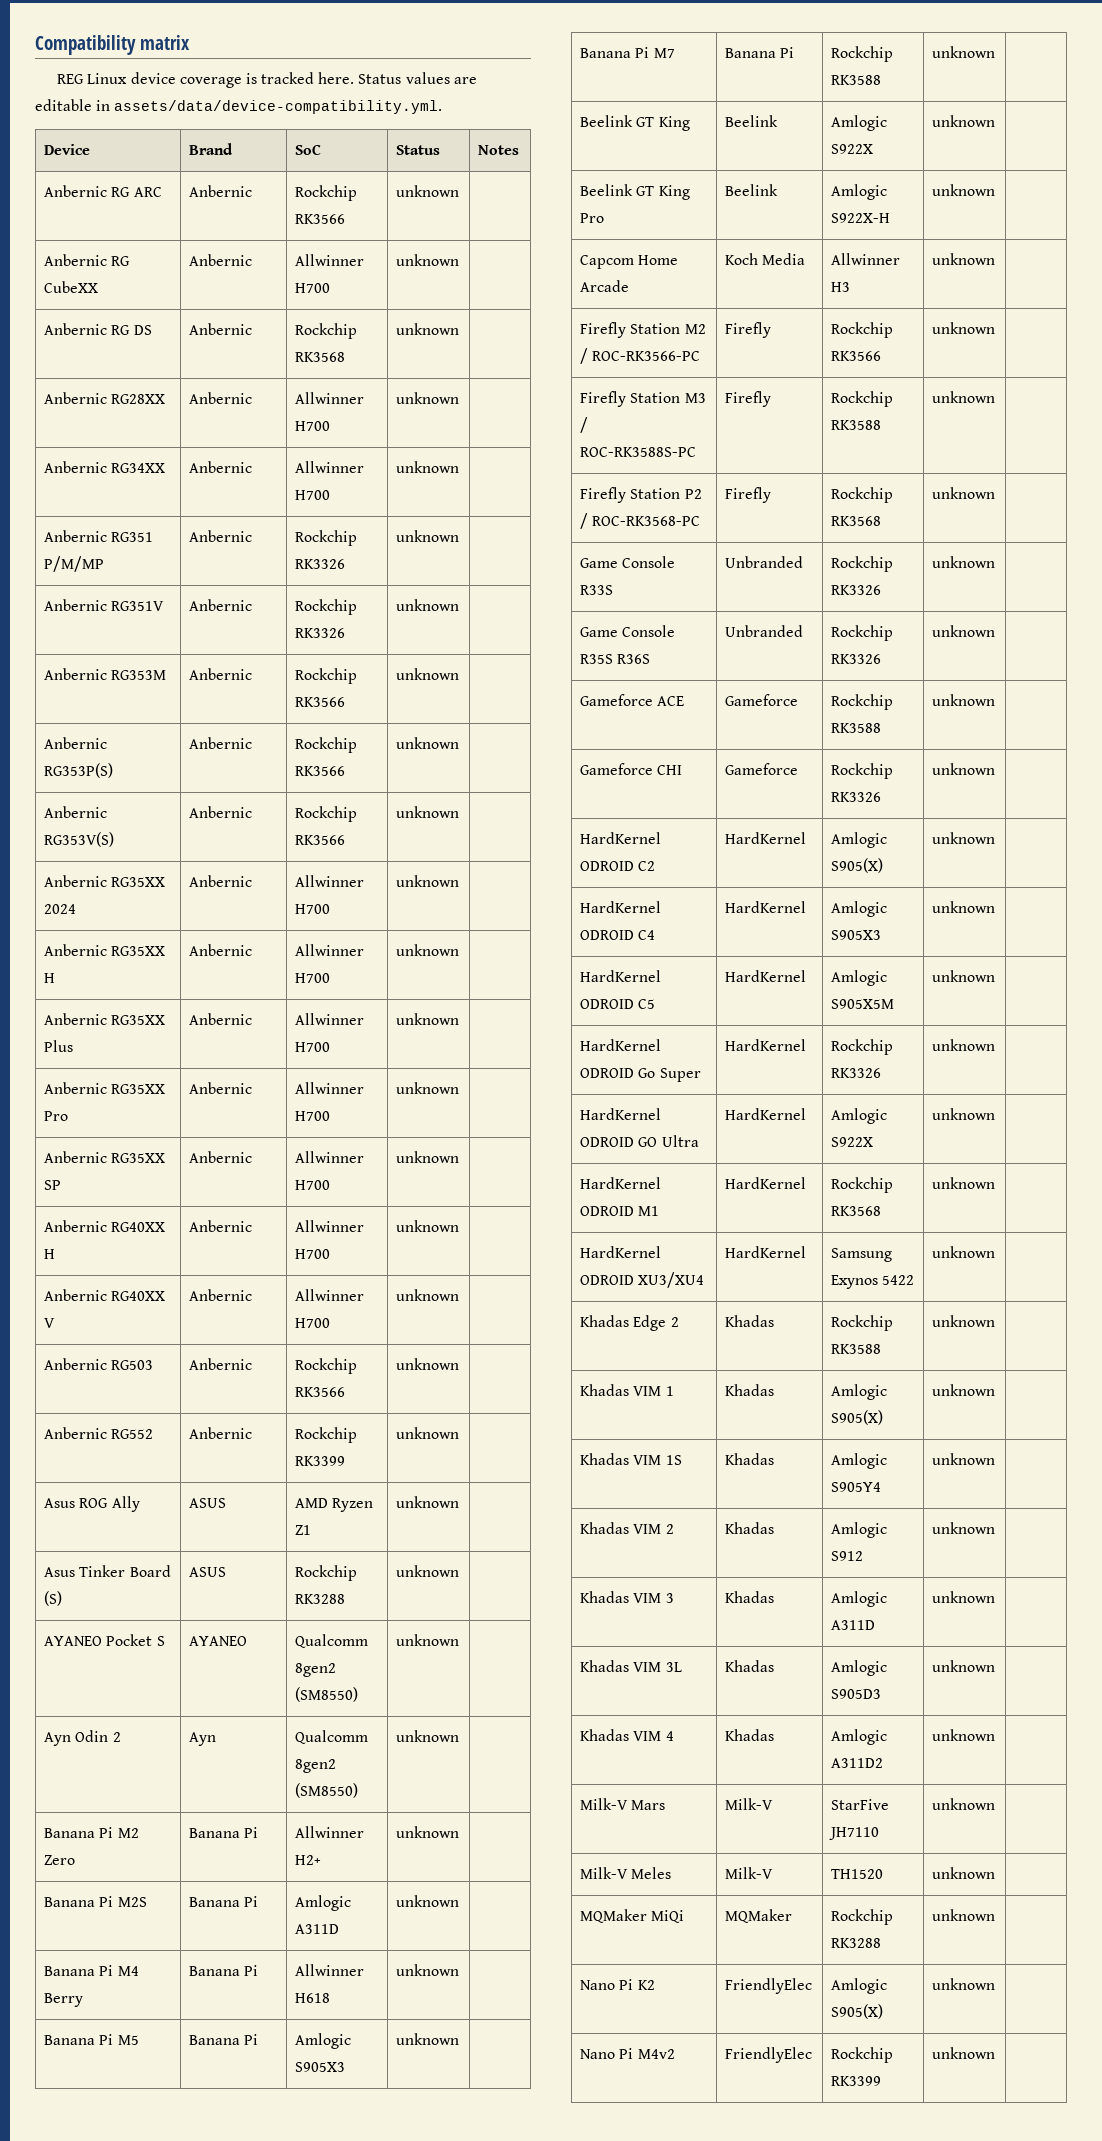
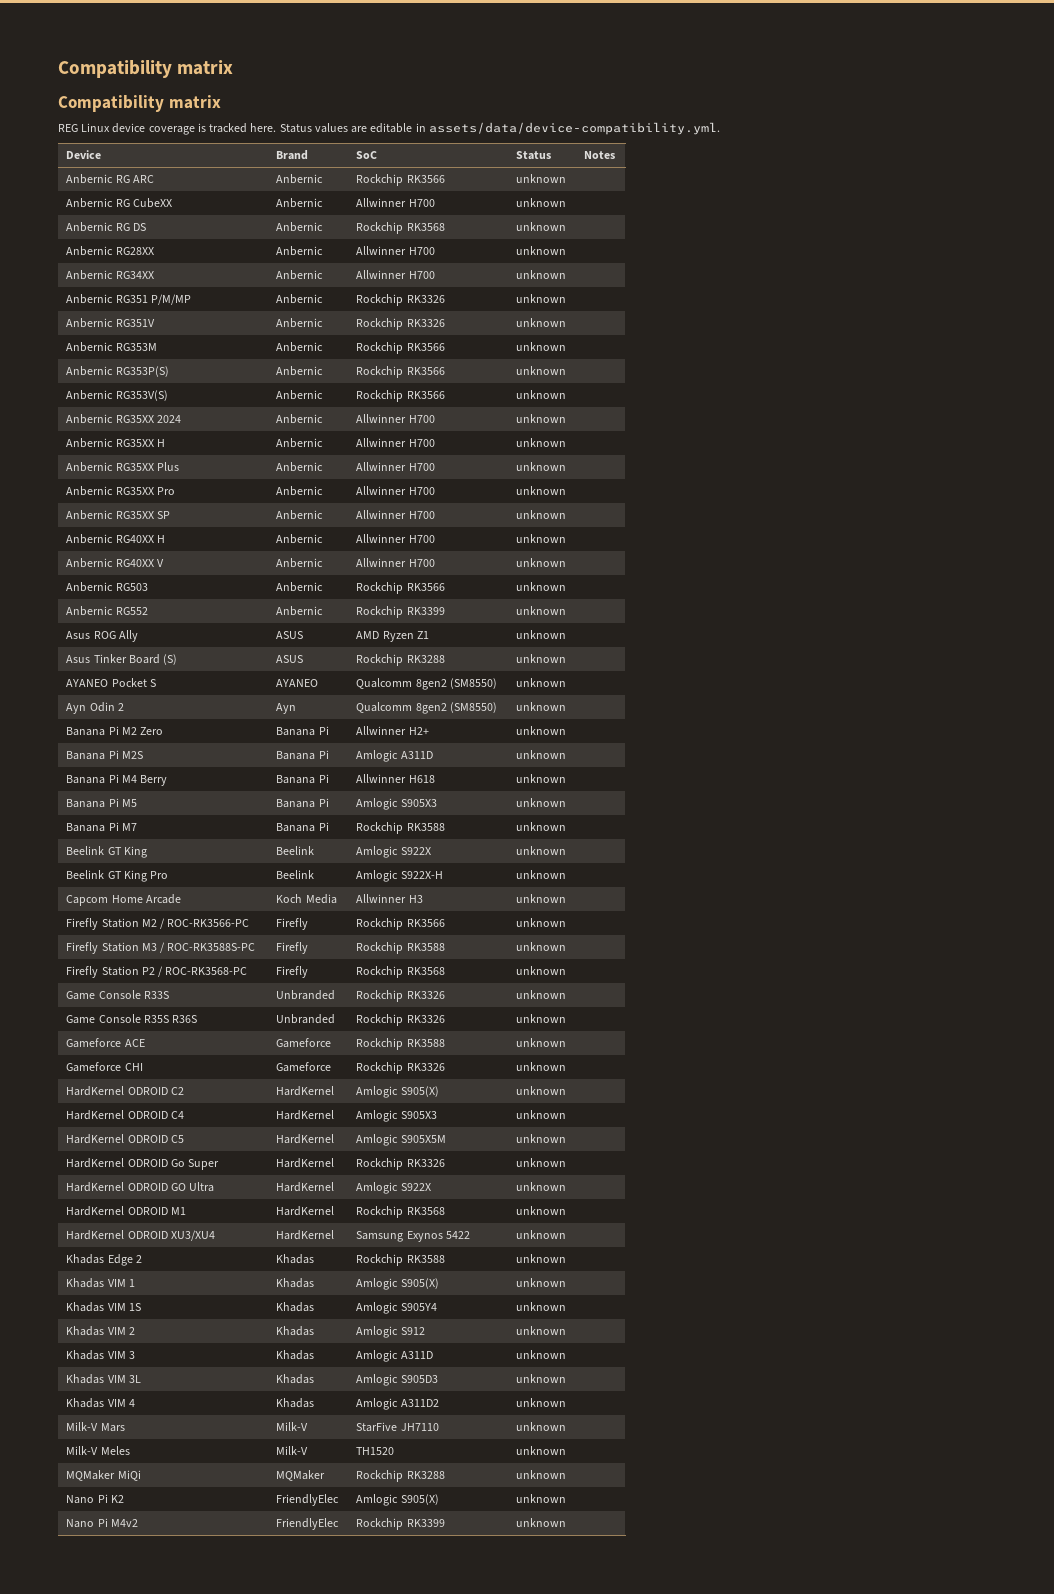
[35,35,191,55] Compatibility matrix -> [58,60,234,78] [58,95,221,112] Compatibility matrix // Compatibility matrix

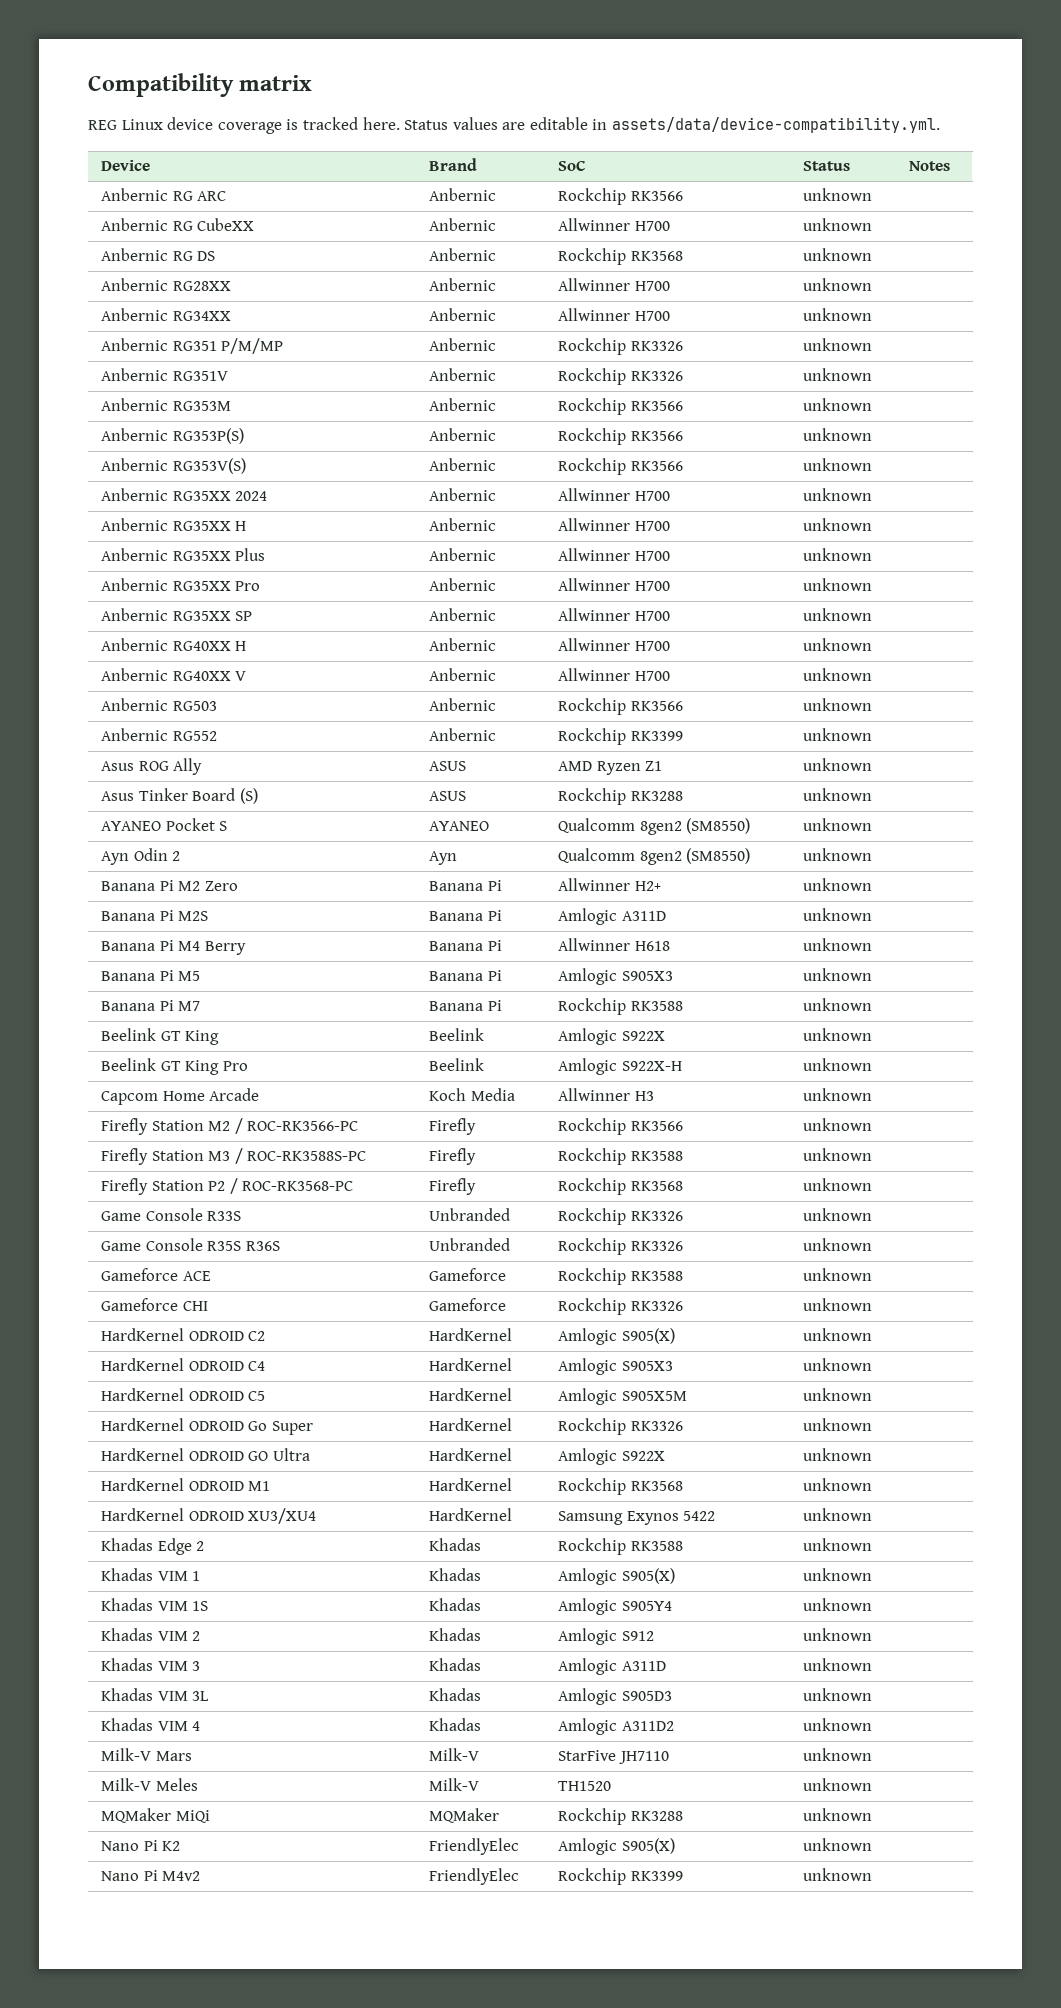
[58,60,234,78] [58,95,221,112] Compatibility matrix // Compatibility matrix -> [88,73,313,97] Compatibility matrix

